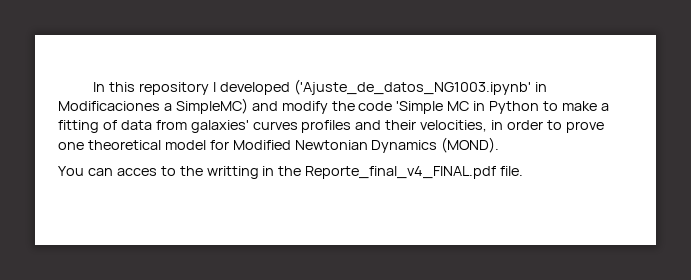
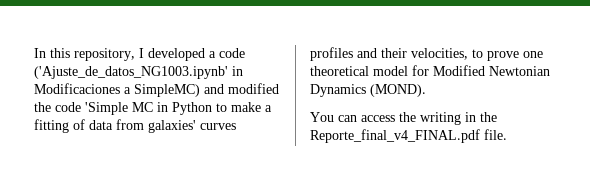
[139,82,210,95] repository -> [74,48,135,61] repository,
(291, 88) none -> [209,48,245,58] a code
[281,101,328,114] modify -> [228,83,279,94] modified
[491,120,544,130] in order -> (468, 54) none
[116,166,259,179] acces to the writting -> [361,112,461,125] access the writing

